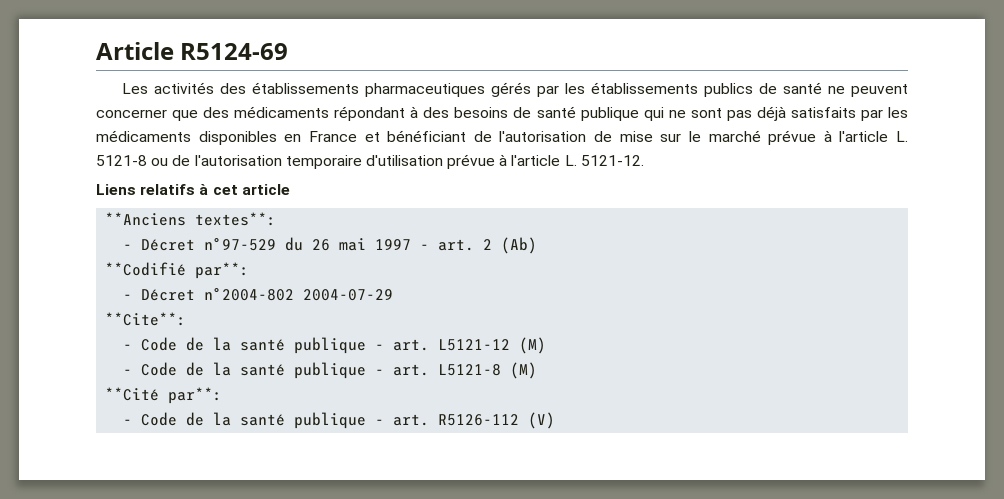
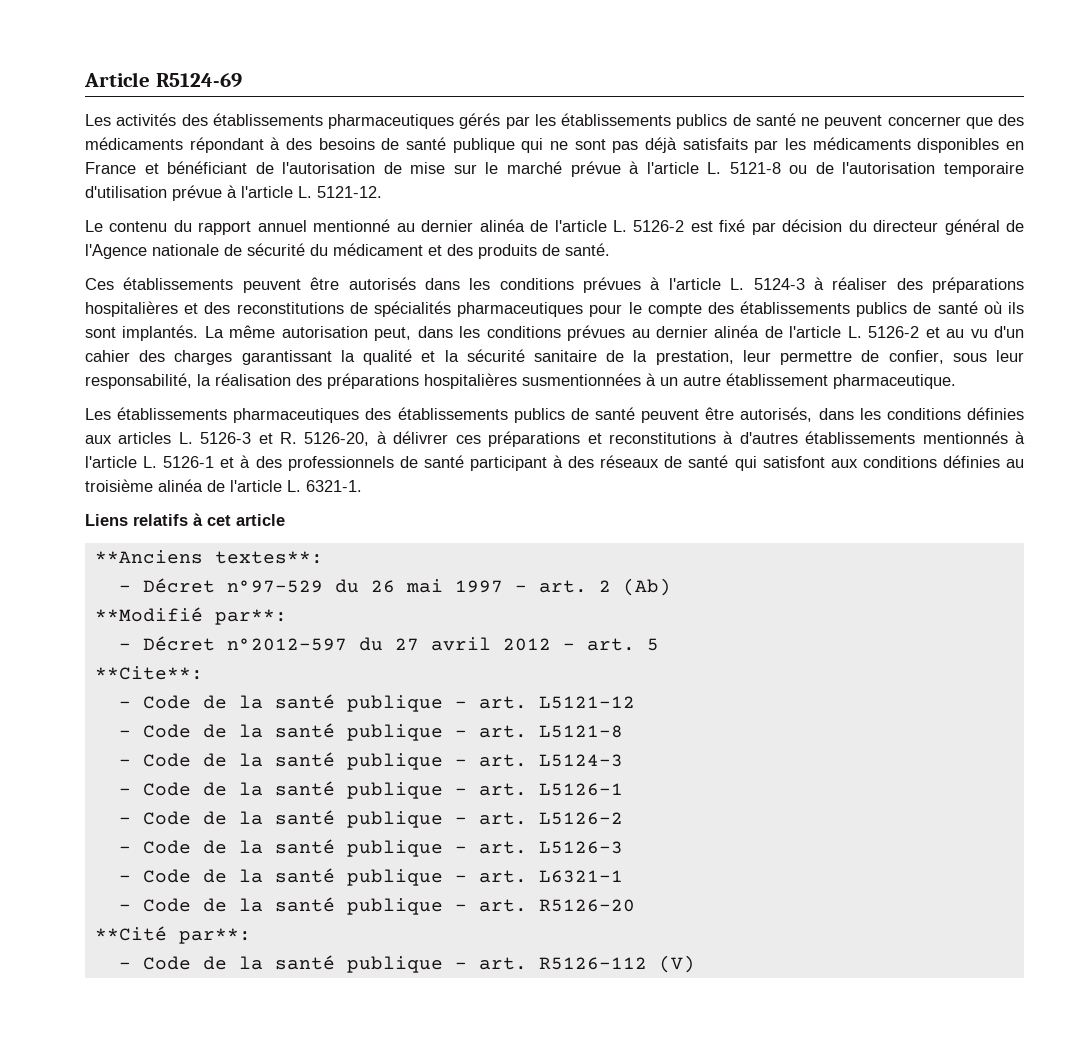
(644, 160) none -> [85,219,1025,235] [85,243,610,259] [85,277,1024,293] [85,301,1024,317] [85,325,1025,341] [85,349,1024,365] [85,373,956,389] [85,407,1024,423] [85,431,1025,447] [85,455,1025,471] [85,479,362,492] // Le contenu du rapport annuel mentionné au dernier alinéa de l'article L. 5126-2 est fixé par décision du directeur général de l'Agence nationale de sécurité du médicament et des produits de santé. // Ces établissements peuvent être autorisés dans les conditions prévues à l'article L. 5124-3 à réaliser des préparations hospitalières et des reconstitutions de spécialités pharmaceutiques pour le compte des établissements publics de santé où ils sont implantés. La même autorisation peut, dans les conditions prévues au dernier alinéa de l'article L. 5126-2 et au vu d'un cahier des charges garantissant la qualité et la sécurité sanitaire de la prestation, leur permettre de confier, sous leur responsabilité, la réalisation des préparations hospitalières susmentionnées à un autre établissement pharmaceutique. // Les établissements pharmaceutiques des établissements publics de santé peuvent être autorisés, dans les conditions définies aux articles L. 5126-3 et R. 5126-20, à délivrer ces préparations et reconstitutions à d'autres établissements mentionnés à l'article L. 5126-1 et à des professionnels de santé participant à des réseaux de santé qui satisfont aux conditions définies au troisième alinéa de l'article L. 6321-1.
[105,262,187,276] **Codifié -> [94,607,203,622] **Modifié
[204,288,394,301] n°2004-802 2004-07-29 -> [226,637,659,651] n°2012-597 du 27 avril 2012 - art. 5
[519,337,547,354] (M) -> (635, 702) none
[510,362,538,379] (M) -> [118,752,623,770] [118,781,623,799] [118,810,623,828] [118,839,623,857] [118,868,623,886] [118,897,635,915] // - Code de la santé publique - art. L5124-3 // - Code de la santé publique - art. L5126-1 // - Code de la santé publique - art. L5126-2 // - Code de la santé publique - art. L5126-3 // - Code de la santé publique - art. L6321-1 // - Code de la santé publique - art. R5126-20

